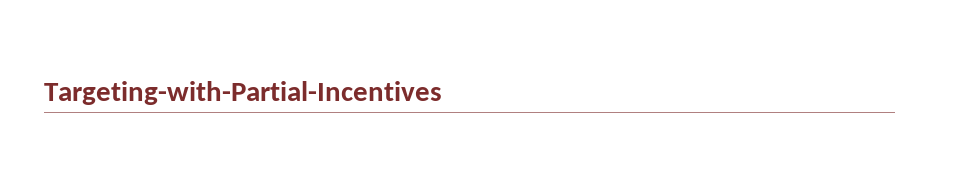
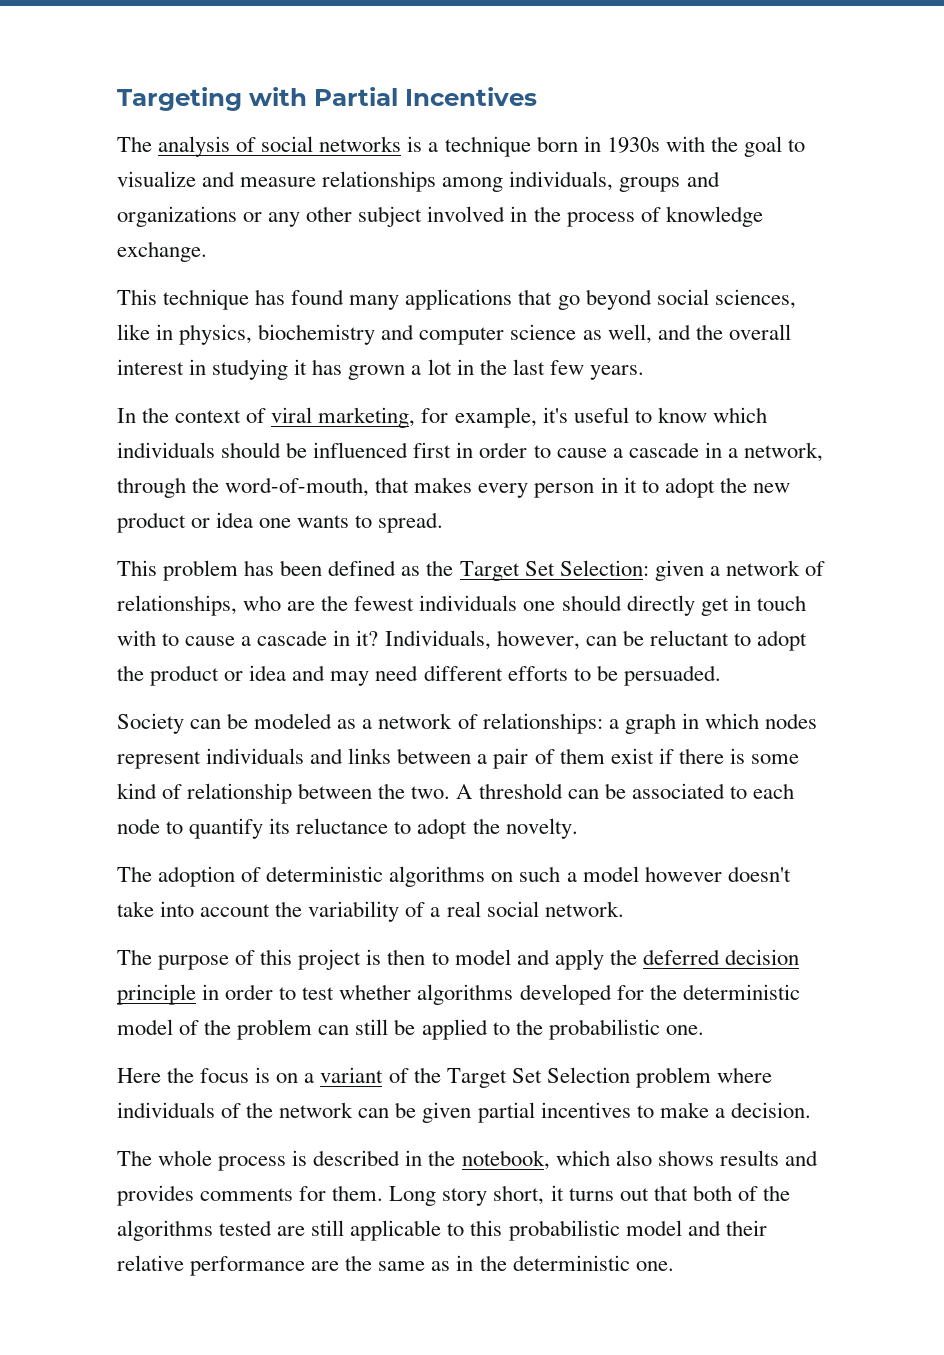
[44,81,442,105] Targeting-with-Partial-Incentives -> [117,87,537,111] [117,136,806,157] [117,171,720,192] [117,206,763,227] [117,241,207,262] [117,289,796,310] [117,324,791,345] [117,359,644,380] [117,407,767,428] [117,442,823,462] [117,477,790,498] [117,512,444,533] [117,560,825,581] [117,595,806,616] [117,630,807,651] [117,665,721,686] [117,713,817,734] [117,748,799,769] [117,783,794,804] [117,818,578,839] [117,866,791,887] [117,901,624,922] [117,949,799,970] [117,984,800,1005] [117,1019,704,1040] [117,1067,772,1088] [117,1102,811,1123] [117,1150,818,1171] [117,1185,790,1206] [117,1220,767,1241] [117,1255,674,1276] Targeting with Partial Incentives // The analysis of social networks is a technique born in 1930s with the goal to visualize and measure relationships among individuals, groups and organizations or any other subject involved in the process of knowledge exchange. // This technique has found many applications that go beyond social sciences, like in physics, biochemistry and computer science as well, and the overall interest in studying it has grown a lot in the last few years. // In the context of viral marketing, for example, it's useful to know which individuals should be influenced first in order to cause a cascade in a network, through the word-of-mouth, that makes every person in it to adopt the new product or idea one wants to spread. // This problem has been defined as the Target Set Selection: given a network of relationships, who are the fewest individuals one should directly get in touch with to cause a cascade in it? Individuals, however, can be reluctant to adopt the product or idea and may need different efforts to be persuaded. // Society can be modeled as a network of relationships: a graph in which nodes represent individuals and links between a pair of them exist if there is some kind of relationship between the two. A threshold can be associated to each node to quantify its reluctance to adopt the novelty. // The adoption of deterministic algorithms on such a model however doesn't take into account the variability of a real social network. // The purpose of this project is then to model and apply the deferred decision principle in order to test whether algorithms developed for the deterministic model of the problem can still be applied to the probabilistic one. // Here the focus is on a variant of the Target Set Selection problem where individuals of the network can be given partial incentives to make a decision. // The whole process is described in the notebook, which also shows results and provides comments for them. Long story short, it turns out that both of the algorithms tested are still applicable to this probabilistic model and their relative performance are the same as in the deterministic one.

